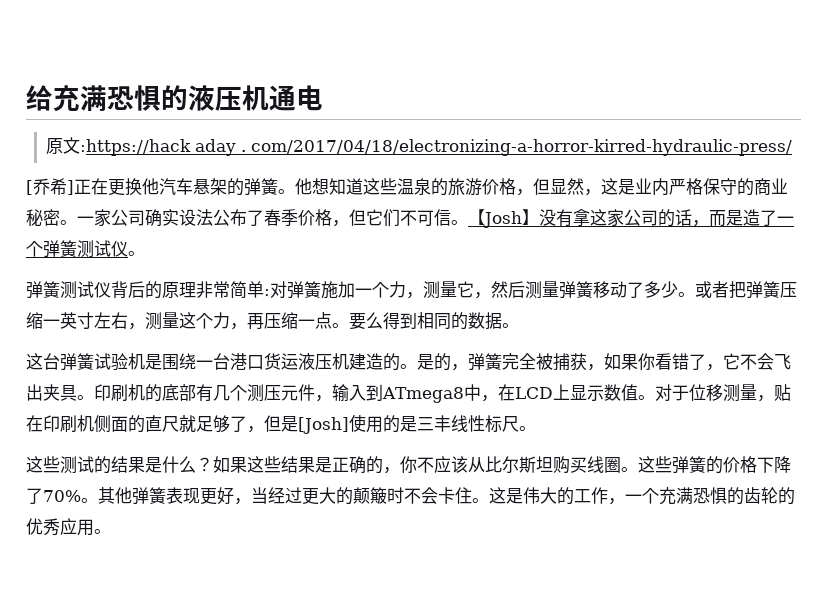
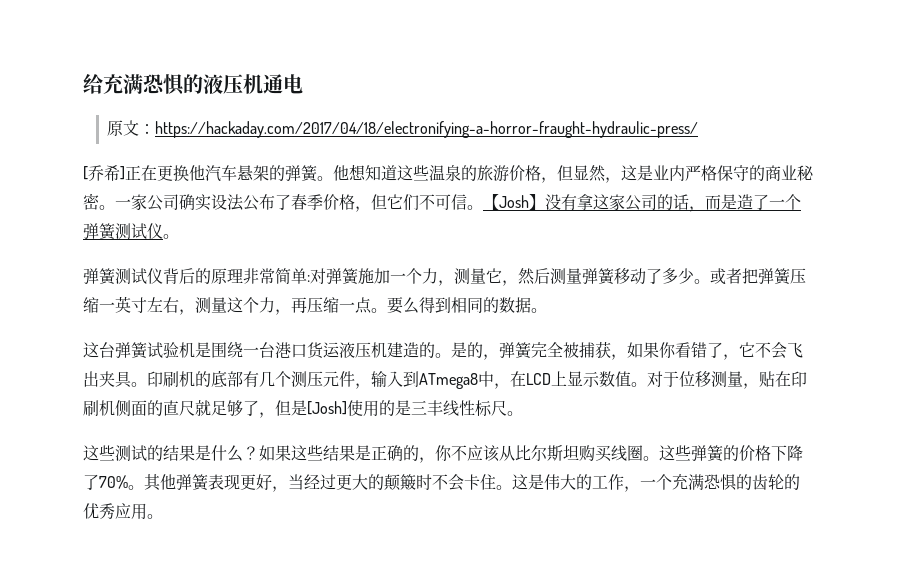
[79,139,792,156] :https://hack aday . com/2017/04/18/electronizing-a-horror-kirred-hydraulic-press/ -> [139,121,699,138] ：https://hackaday.com/2017/04/18/electronifying-a-horror-fraught-hydraulic-press/

